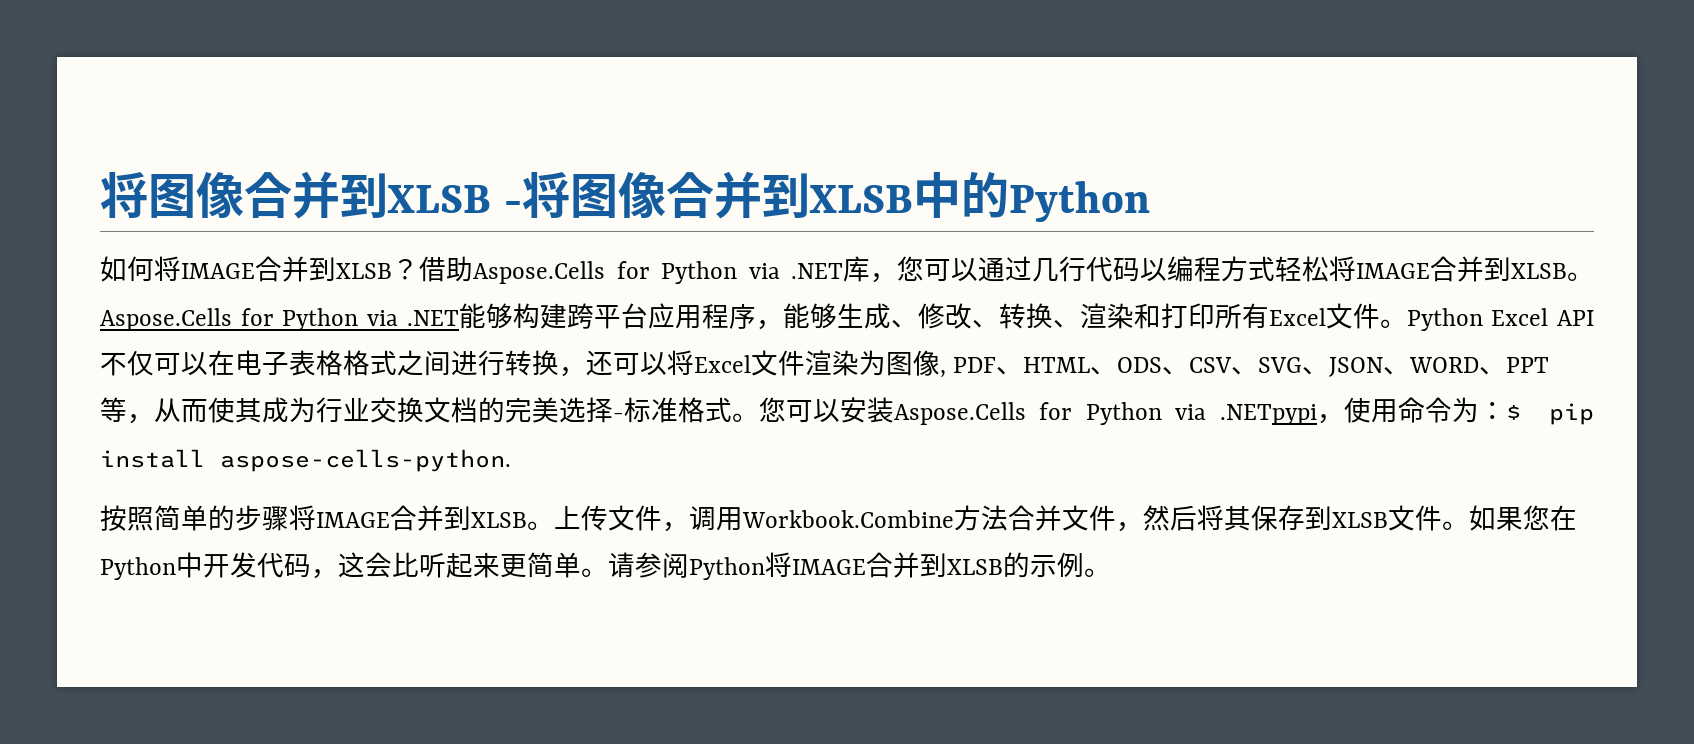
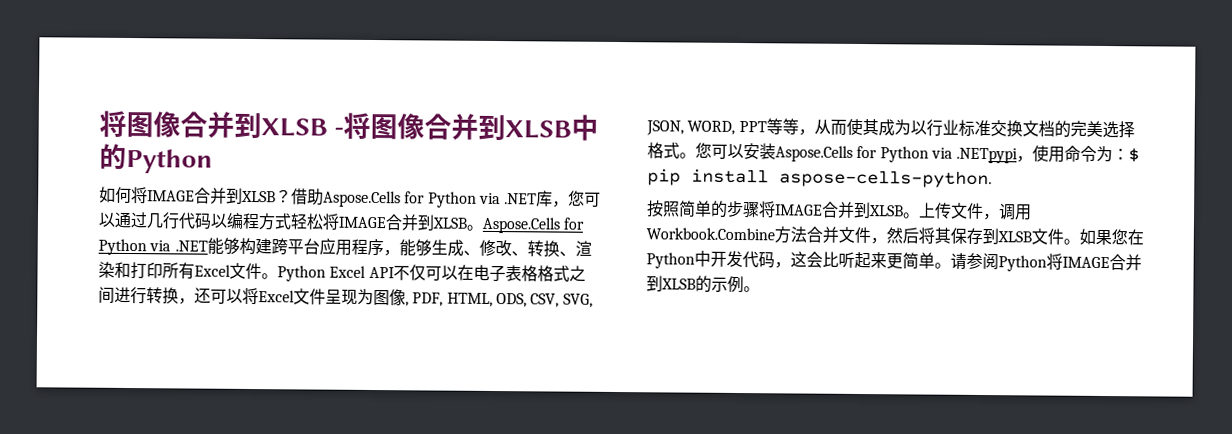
[805,350,859,376] 渲染 -> [325,288,358,305] 呈现
[953,357,1550,377] PDF、HTML、ODS、CSV、SVG、JSON、WORD、PPT -> [412,292,593,308] [646,118,783,136] PDF, HTML, ODS, CSV, SVG, JSON, WORD, PPT等
[316,397,370,423] 行业 -> [909,119,991,137] 以行业标准
[613,397,678,423] -标准 -> (1135, 130) none

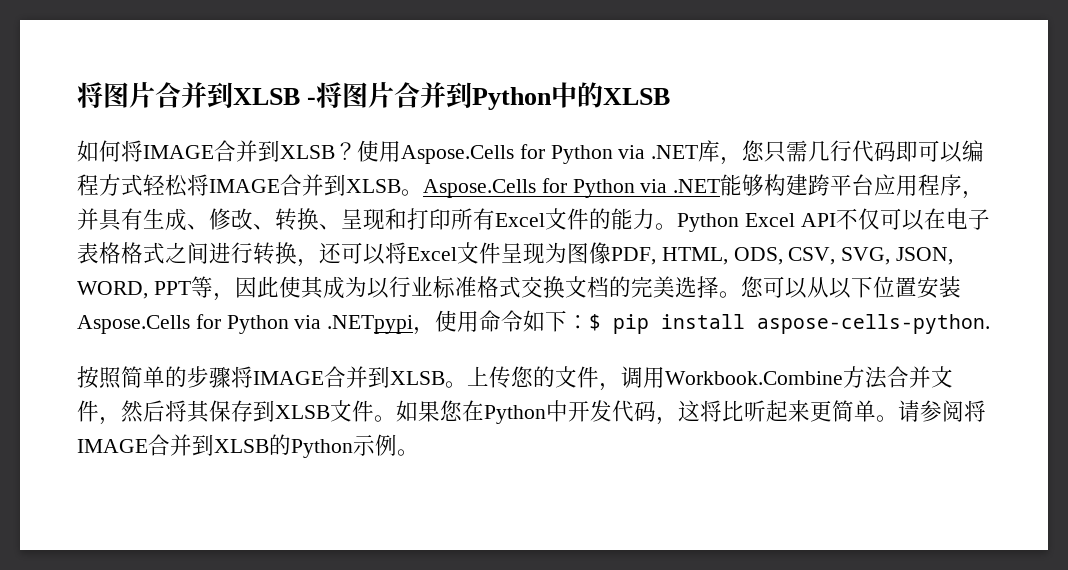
[99,110,181,138] 将图像 -> [77,82,155,108] 将图片
[397,113,600,141] [99,143,213,174] 像合并到XLSB中的Python -> [368,82,671,110] 片合并到Python中的XLSB
[291,188,324,206] 借助 -> [357,140,401,162] 使用
[584,191,602,207] [98,211,148,229] 可以通过 -> [764,140,809,163] 只需
(212, 221) none -> [896,140,941,162] 即可
[398,239,432,257] 能够 -> [77,208,143,231] 并具有
[574,240,592,257] [98,261,115,278] 渲染 -> [341,209,385,230] 呈现
(262, 271) none -> [589,208,655,230] 的能力
[405,301,409,307] , -> (611, 253) none
[781,118,847,136] 等，从而 -> [212,276,279,301] ，因此
(991, 128) none -> [476,276,521,298] 格式
[647,142,680,159] 格式 -> (719, 287) none
(744, 151) none -> [806,276,917,299] 从以下位置
[1096,145,1114,163] 为 -> [523,310,568,332] 如下
(952, 210) none -> [511,366,555,387] 您的
[806,251,823,268] 会 -> [700,400,722,422] 将
[998,255,1047,272] Python -> (964, 411) none
(712, 284) none -> [291,439,353,458] Python

